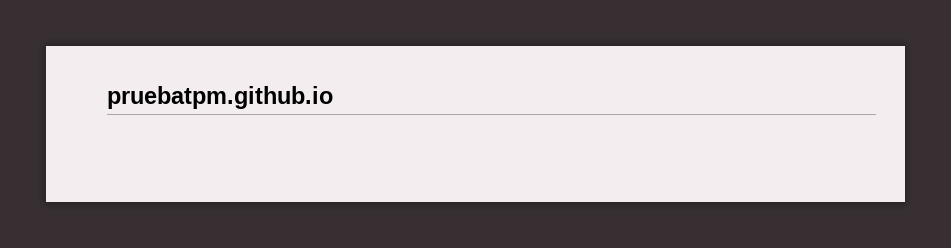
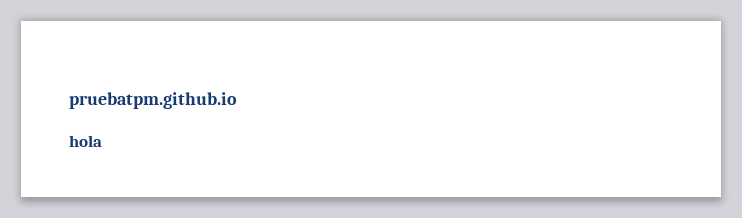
(333, 97) none -> [69,135,102,147] // hola

